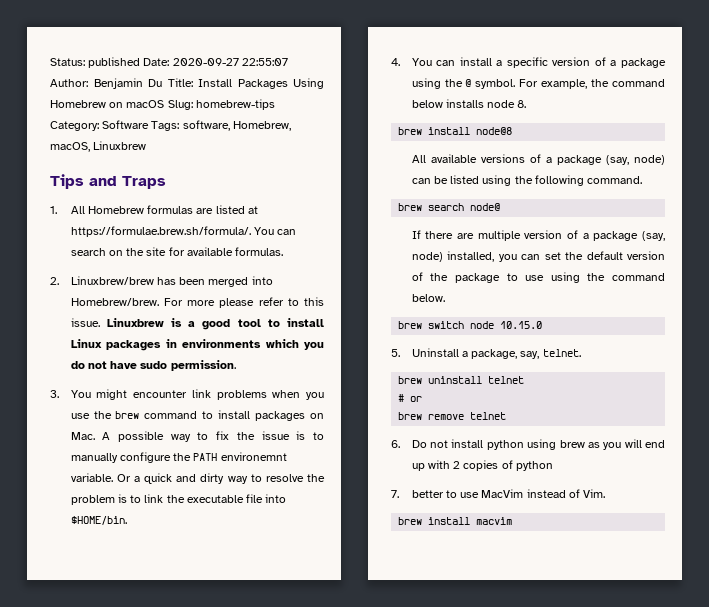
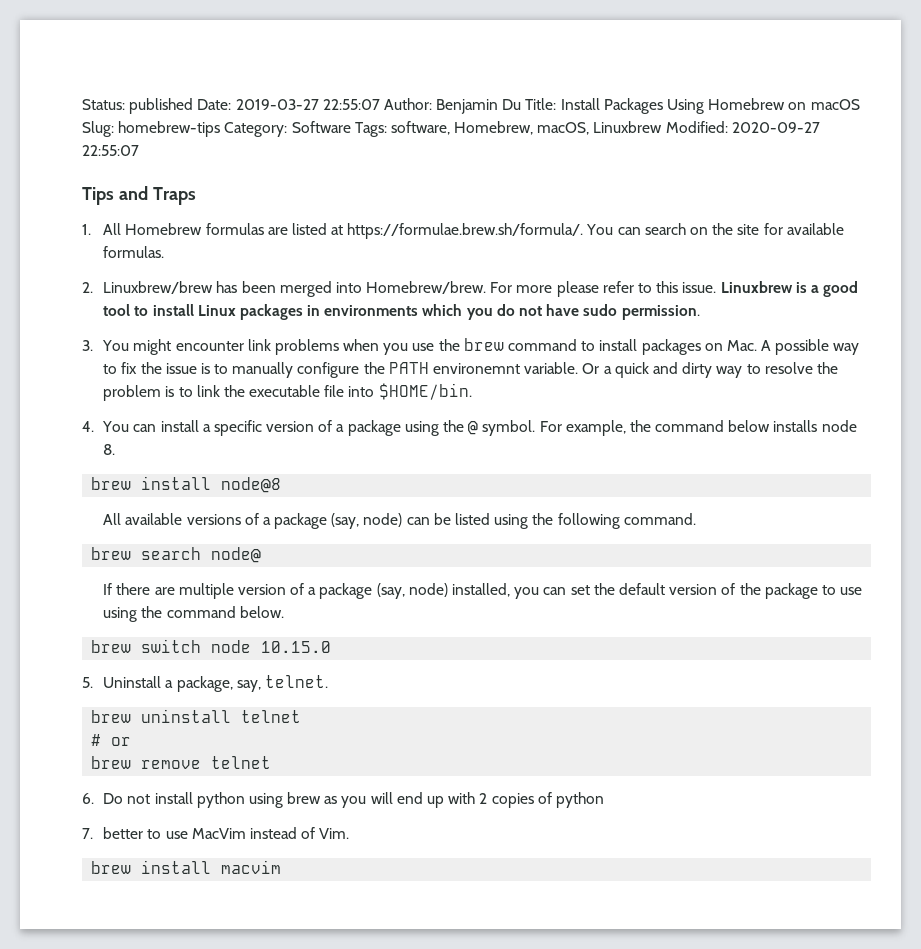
[172,58,239,66] 2020-09-27 -> [235,99,319,110] 2019-03-27
(147, 145) none -> [665,121,820,133] [82,145,139,156] Modified: 2020-09-27 22:55:07

